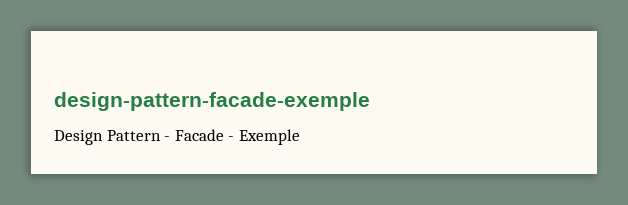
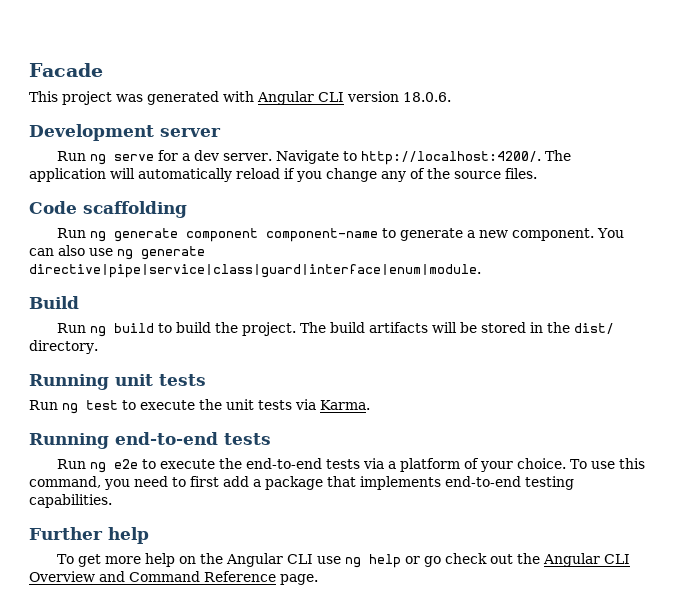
[54,92,370,111] [54,129,300,145] design-pattern-facade-exemple // Design Pattern - Facade - Exemple -> [29,63,103,77] [29,91,451,105] [29,124,221,141] [57,150,572,165] [29,168,537,182] [29,201,187,218] [57,228,625,242] [29,245,205,260] [29,264,481,278] [29,296,79,309] [57,322,615,337] [29,340,98,354] [29,374,206,390] [29,399,370,414] [29,432,271,449] [57,458,646,473] [29,476,574,490] [29,494,112,508] [29,527,149,544] [57,553,631,568] [29,571,318,585] Facade // This project was generated with Angular CLI version 18.0.6. // Development server // Run ng serve for a dev server. Navigate to http://localhost:4200/. The application will automatically reload if you change any of the source files. // Code scaffolding // Run ng generate component component-name to generate a new component. You can also use ng generate directive|pipe|service|class|guard|interface|enum|module. // Build // Run ng build to build the project. The build artifacts will be stored in the dist/ directory. // Running unit tests // Run ng test to execute the unit tests via Karma. // Running end-to-end tests // Run ng e2e to execute the end-to-end tests via a platform of your choice. To use this command, you need to first add a package that implements end-to-end testing capabilities. // Further help // To get more help on the Angular CLI use ng help or go check out the Angular CLI Overview and Command Reference page.

